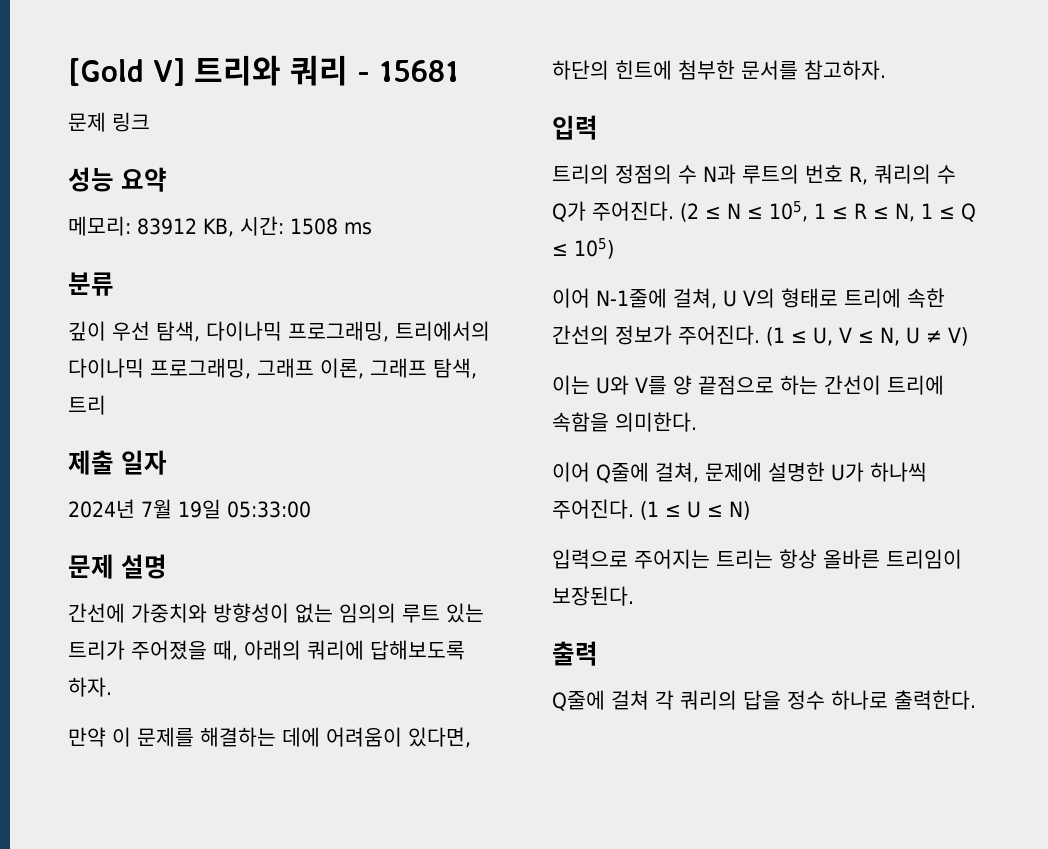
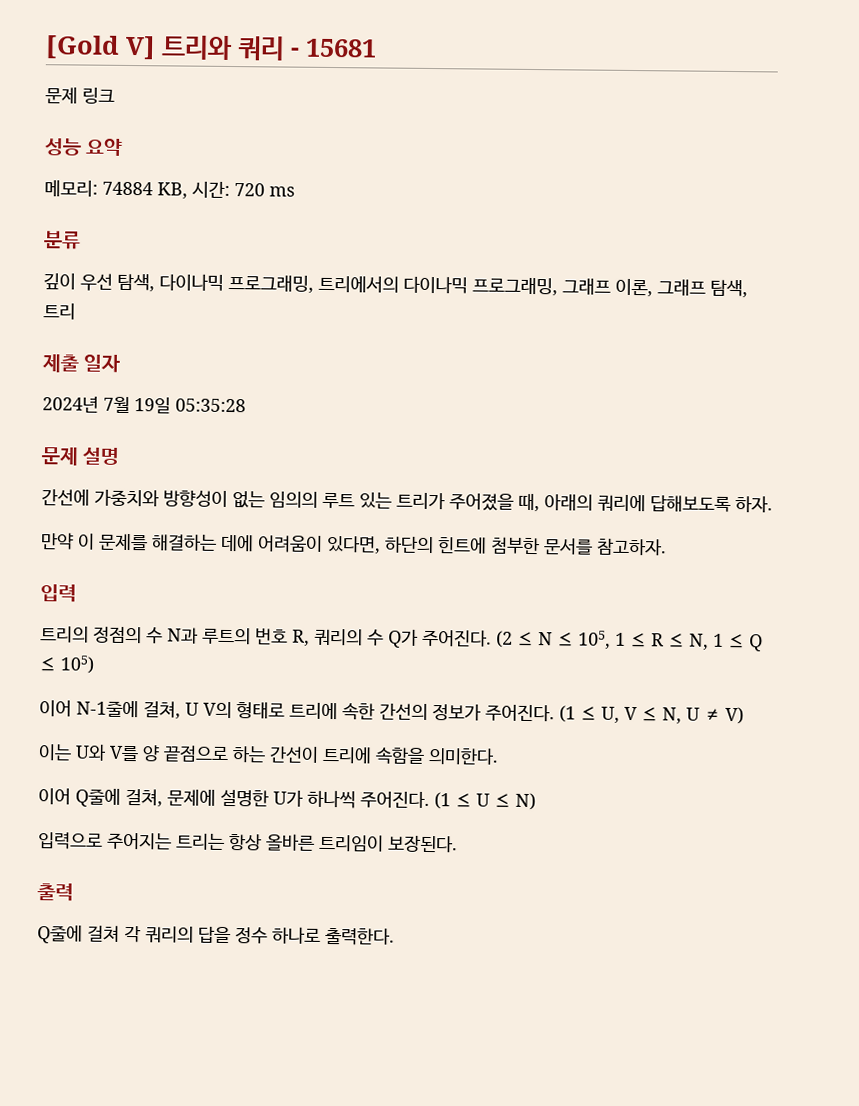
[137,218,197,235] 83912 -> [102,181,153,196] 74884
[290,218,338,235] 1508 -> [234,183,265,197] 720
[227,501,311,518] 05:33:00 -> [175,398,246,413] 05:35:28

